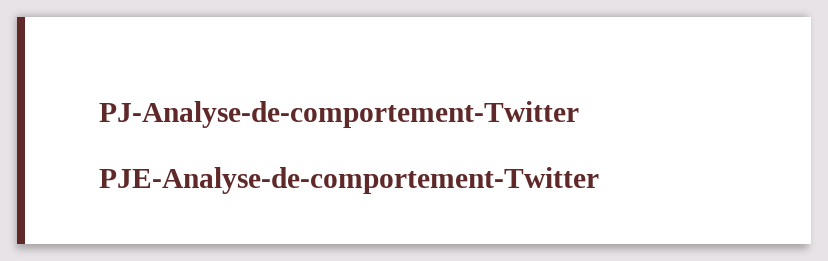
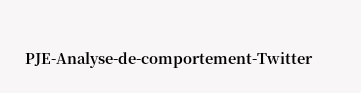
[99,101,579,128] PJ-Analyse-de-comportement-Twitter // -> (25, 60) none

